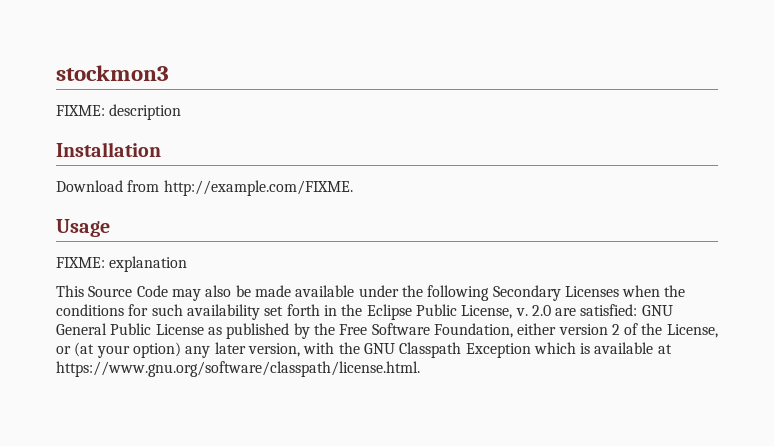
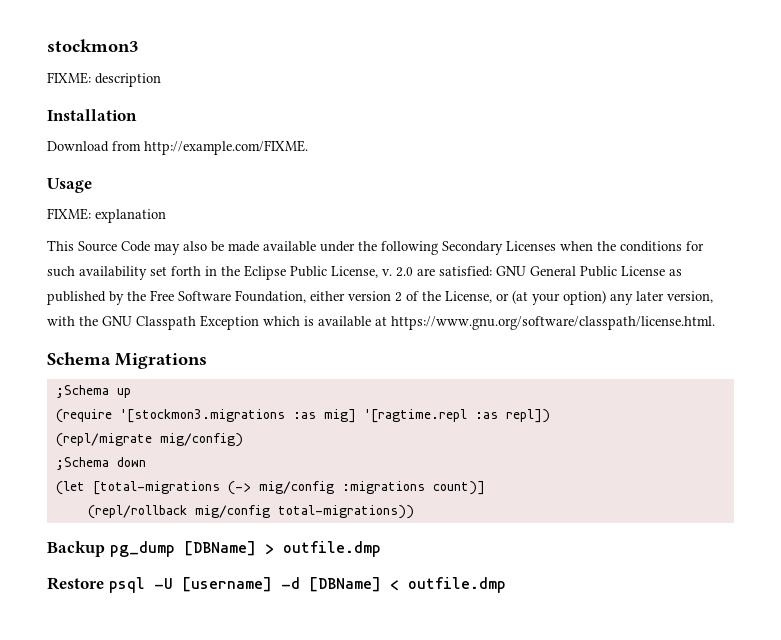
(420, 369) none -> [47,352,207,369] [55,385,131,398] [55,409,550,423] [55,433,243,447] [55,457,146,470] [55,481,485,495] [87,505,414,519] [47,541,381,557] [47,577,506,593] // Schema Migrations // ;Schema up // (require '[stockmon3.migrations :as mig] '[ragtime.repl :as repl]) // (repl/migrate mig/config) // ;Schema down // (let [total-migrations (-> mig/config :migrations count)] // (repl/rollback mig/config total-migrations)) // Backup pg_dump [DBName] > outfile.dmp // Restore psql -U [username] -d [DBName] < outfile.dmp

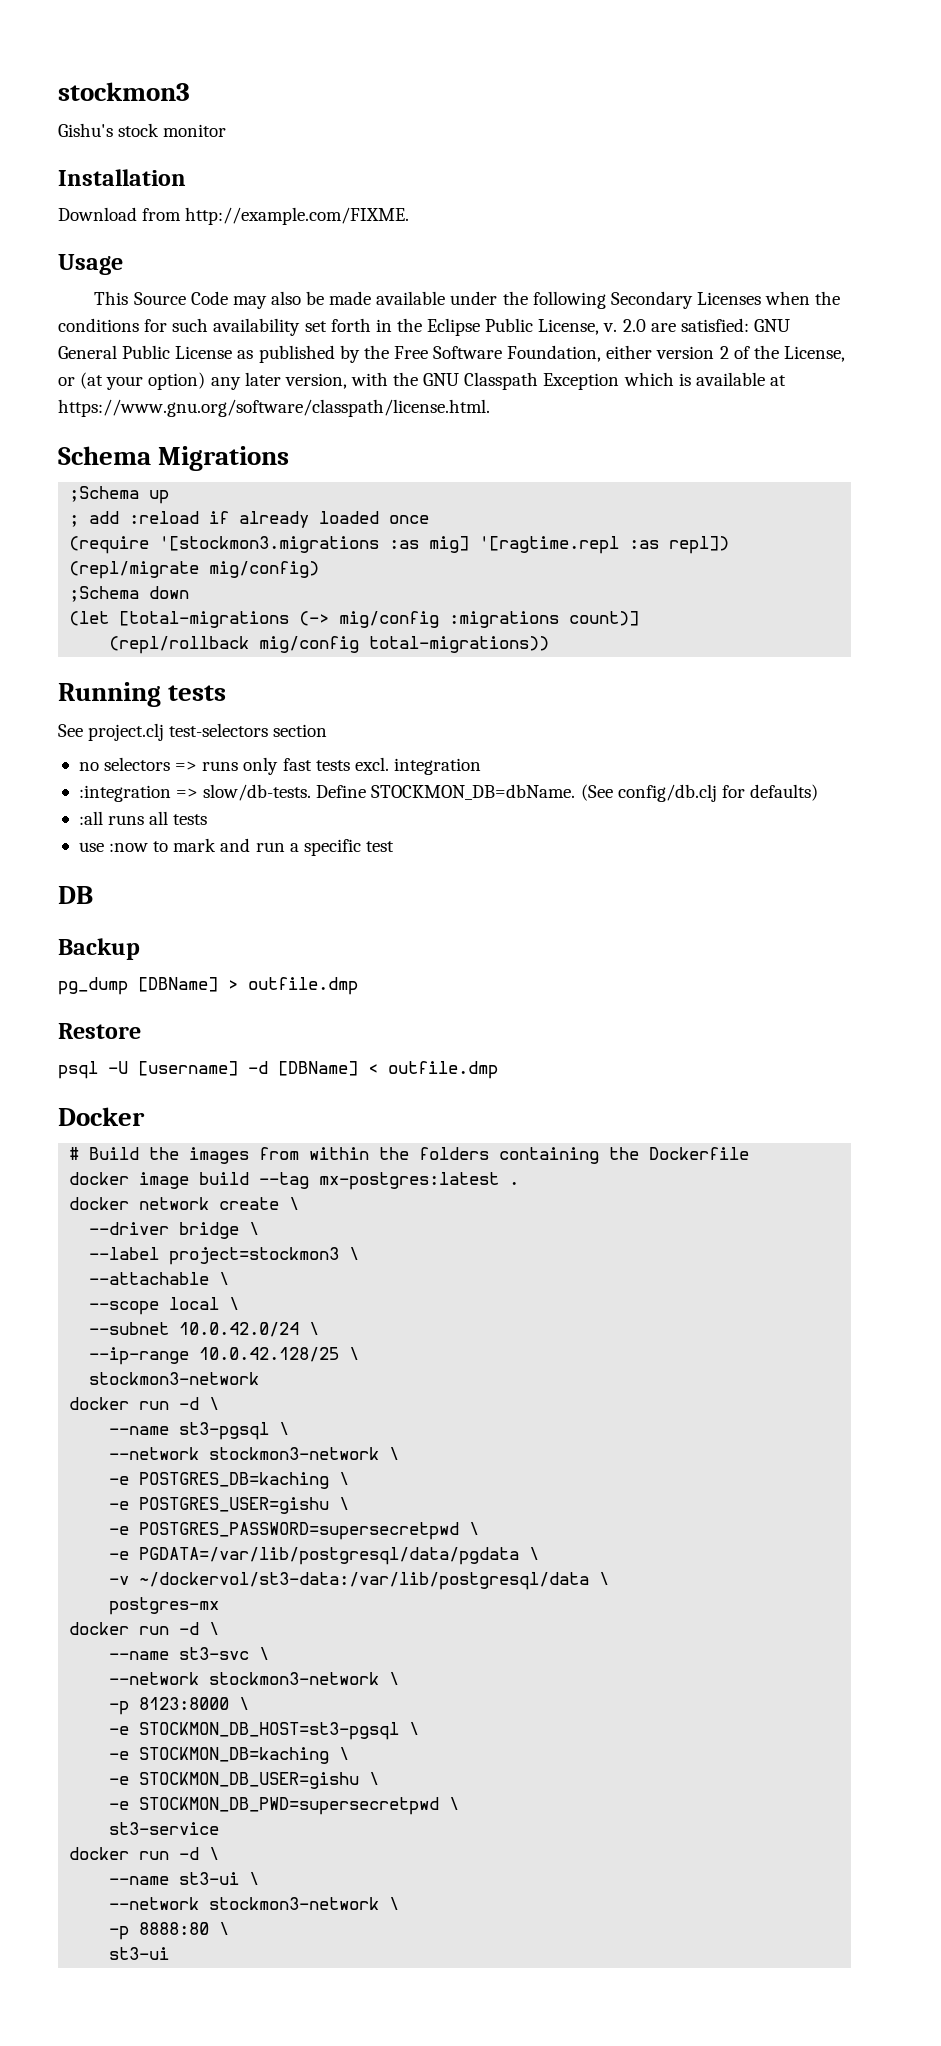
[47,72,161,87] FIXME: description -> [58,123,227,137] Gishu's stock monitor
[47,208,166,223] // FIXME: explanation -> (123, 264) none
(131, 393) none -> [69,511,430,528] // ; add :reload if already loaded once
(414, 512) none -> [58,682,227,707] [58,723,328,741] [78,757,481,775] [78,784,818,802] [78,811,208,825] [78,838,394,856] [58,886,93,904] // Running tests // See project.clj test-selectors section // no selectors => runs only fast tests excl. integration // :integration => slow/db-tests. Define STOCKMON_DB=dbName. (See config/db.clj for defaults) // :all runs all tests // use :now to mark and run a specific test // DB
(105, 549) none -> (140, 949) //
(104, 583) none -> (141, 1031) //
(506, 585) none -> [58,1107,145,1126] [69,1147,750,1164] [69,1172,520,1190] [69,1197,300,1210] [89,1222,260,1239] [89,1247,360,1265] [89,1272,230,1285] [89,1297,240,1315] [89,1322,320,1337] [89,1347,360,1365] [89,1372,260,1385] [69,1397,220,1410] [109,1422,290,1440] [109,1447,400,1460] [109,1472,350,1489] [109,1497,350,1514] [109,1522,480,1540] [109,1547,540,1565] [109,1572,610,1590] [109,1597,220,1615] [69,1622,220,1635] [109,1647,270,1660] [109,1672,400,1685] [109,1697,250,1715] [109,1722,420,1740] [109,1747,350,1764] [109,1772,380,1789] [109,1797,460,1815] [109,1822,220,1835] [69,1847,220,1860] [109,1872,260,1885] [109,1897,400,1910] [109,1922,230,1940] [109,1947,170,1960] // Docker // # Build the images from within the folders containing the Dockerfile // docker image build --tag mx-postgres:latest . // docker network create \ // --driver bridge \ // --label project=stockmon3 \ // --attachable \ // --scope local \ // --subnet 10.0.42.0/24 \ // --ip-range 10.0.42.128/25 \ // stockmon3-network // docker run -d \ // --name st3-pgsql \ // --network stockmon3-network \ // -e POSTGRES_DB=kaching \ // -e POSTGRES_USER=gishu \ // -e POSTGRES_PASSWORD=supersecretpwd \ // -e PGDATA=/var/lib/postgresql/data/pgdata \ // -v ~/dockervol/st3-data:/var/lib/postgresql/data \ // postgres-mx // docker run -d \ // --name st3-svc \ // --network stockmon3-network \ // -p 8123:8000 \ // -e STOCKMON_DB_HOST=st3-pgsql \ // -e STOCKMON_DB=kaching \ // -e STOCKMON_DB_USER=gishu \ // -e STOCKMON_DB_PWD=supersecretpwd \ // st3-service // docker run -d \ // --name st3-ui \ // --network stockmon3-network \ // -p 8888:80 \ // st3-ui

